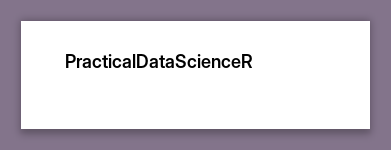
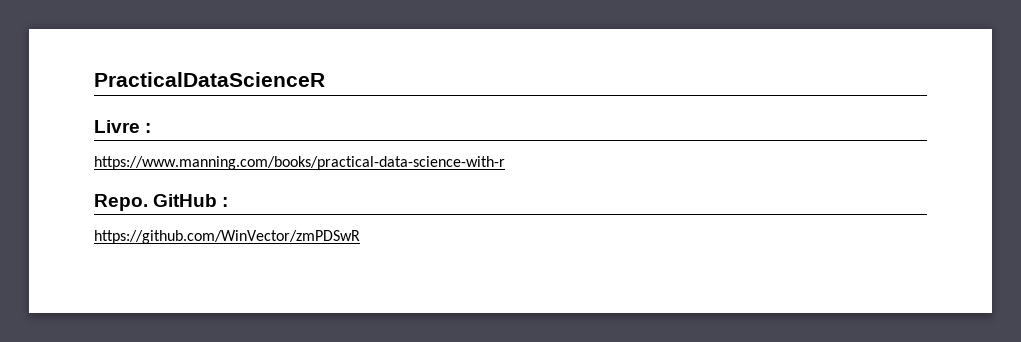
(253, 61) none -> [94,120,152,133] [94,156,505,170] [94,194,229,211] [94,230,360,244] // Livre : // https://www.manning.com/books/practical-data-science-with-r // Repo. GitHub : // https://github.com/WinVector/zmPDSwR

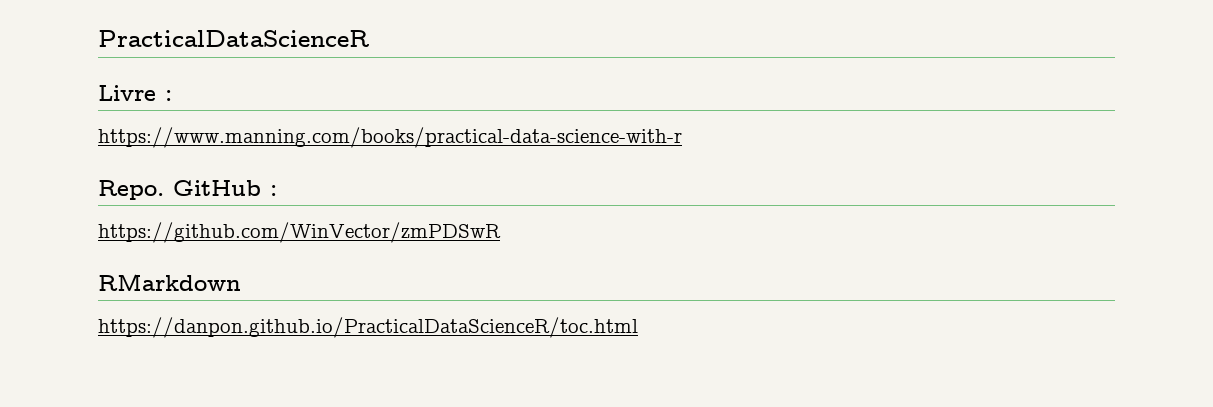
(360, 237) none -> [98,274,241,291] [98,317,638,338] // RMarkdown // https://danpon.github.io/PracticalDataScienceR/toc.html

